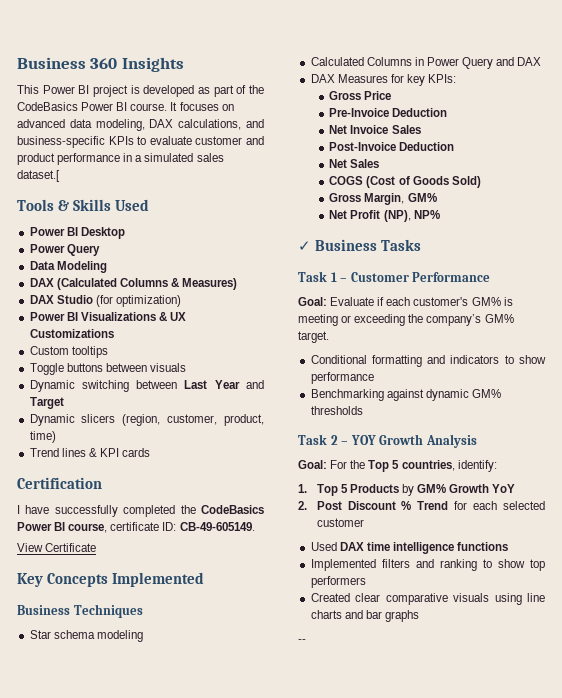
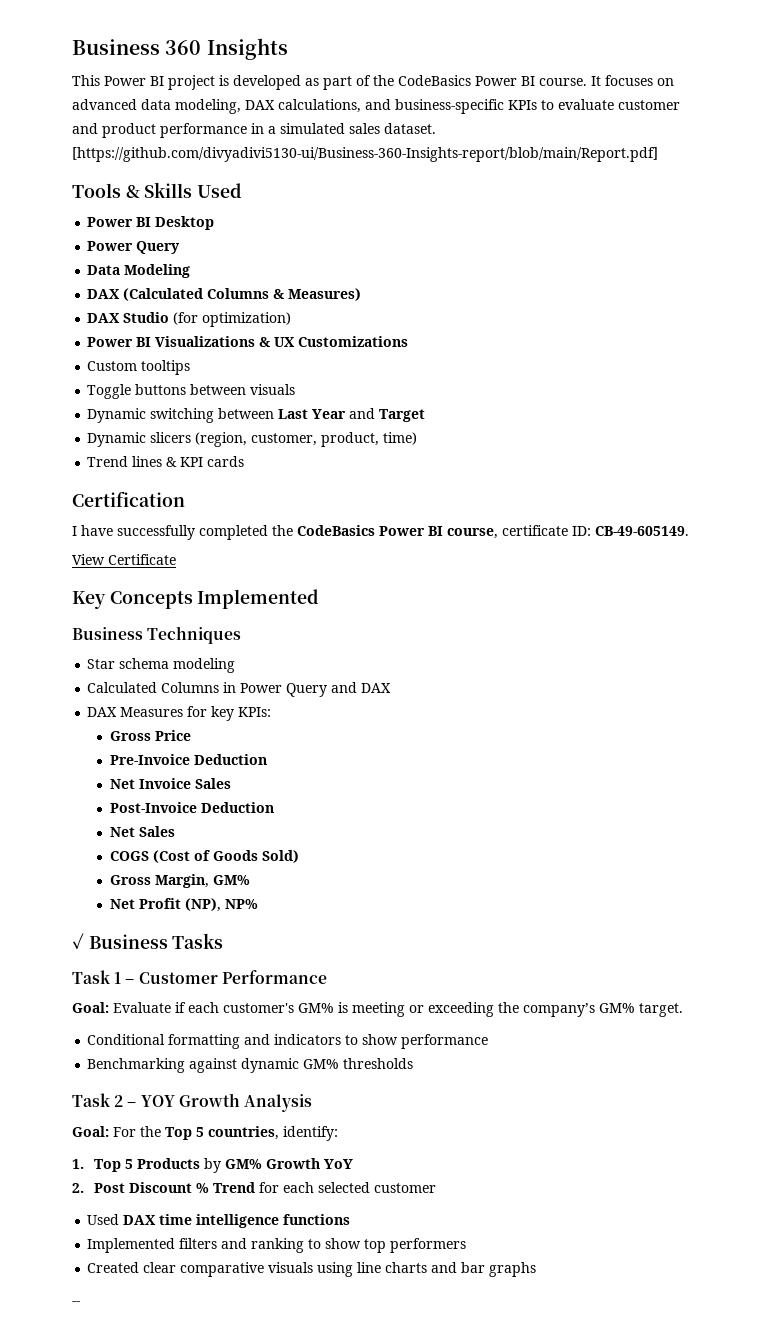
[17,170,60,182] dataset.[ -> [384,123,436,134] [72,147,658,162] dataset. [https://github.com/divyadivi5130-ui/Business-360-Insights-report/blob/main/Report.pdf]

